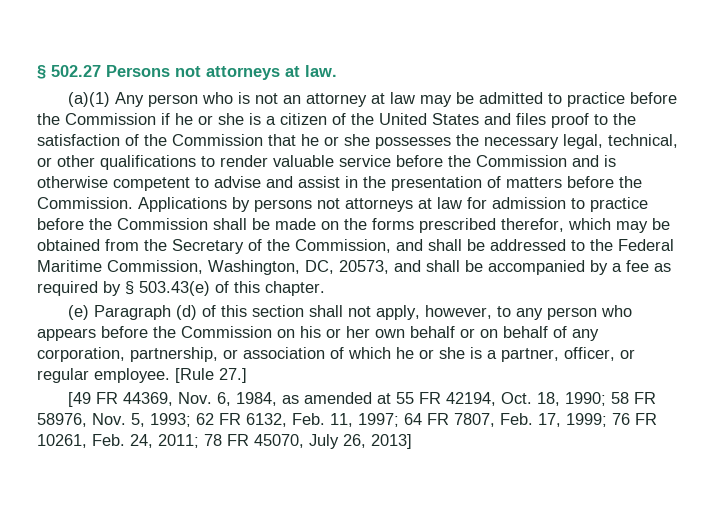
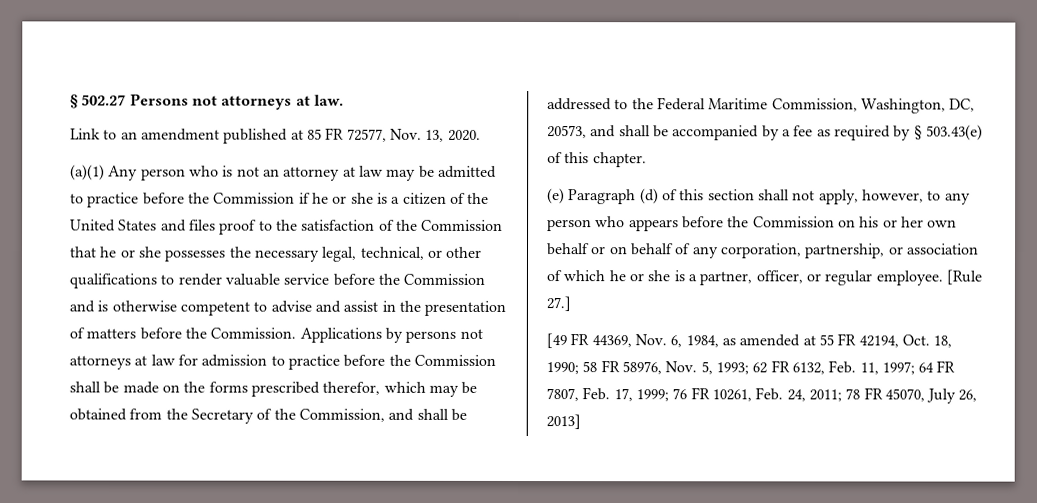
(337, 71) none -> [70,127,481,144] // Link to an amendment published at 85 FR 72577, Nov. 13, 2020.

